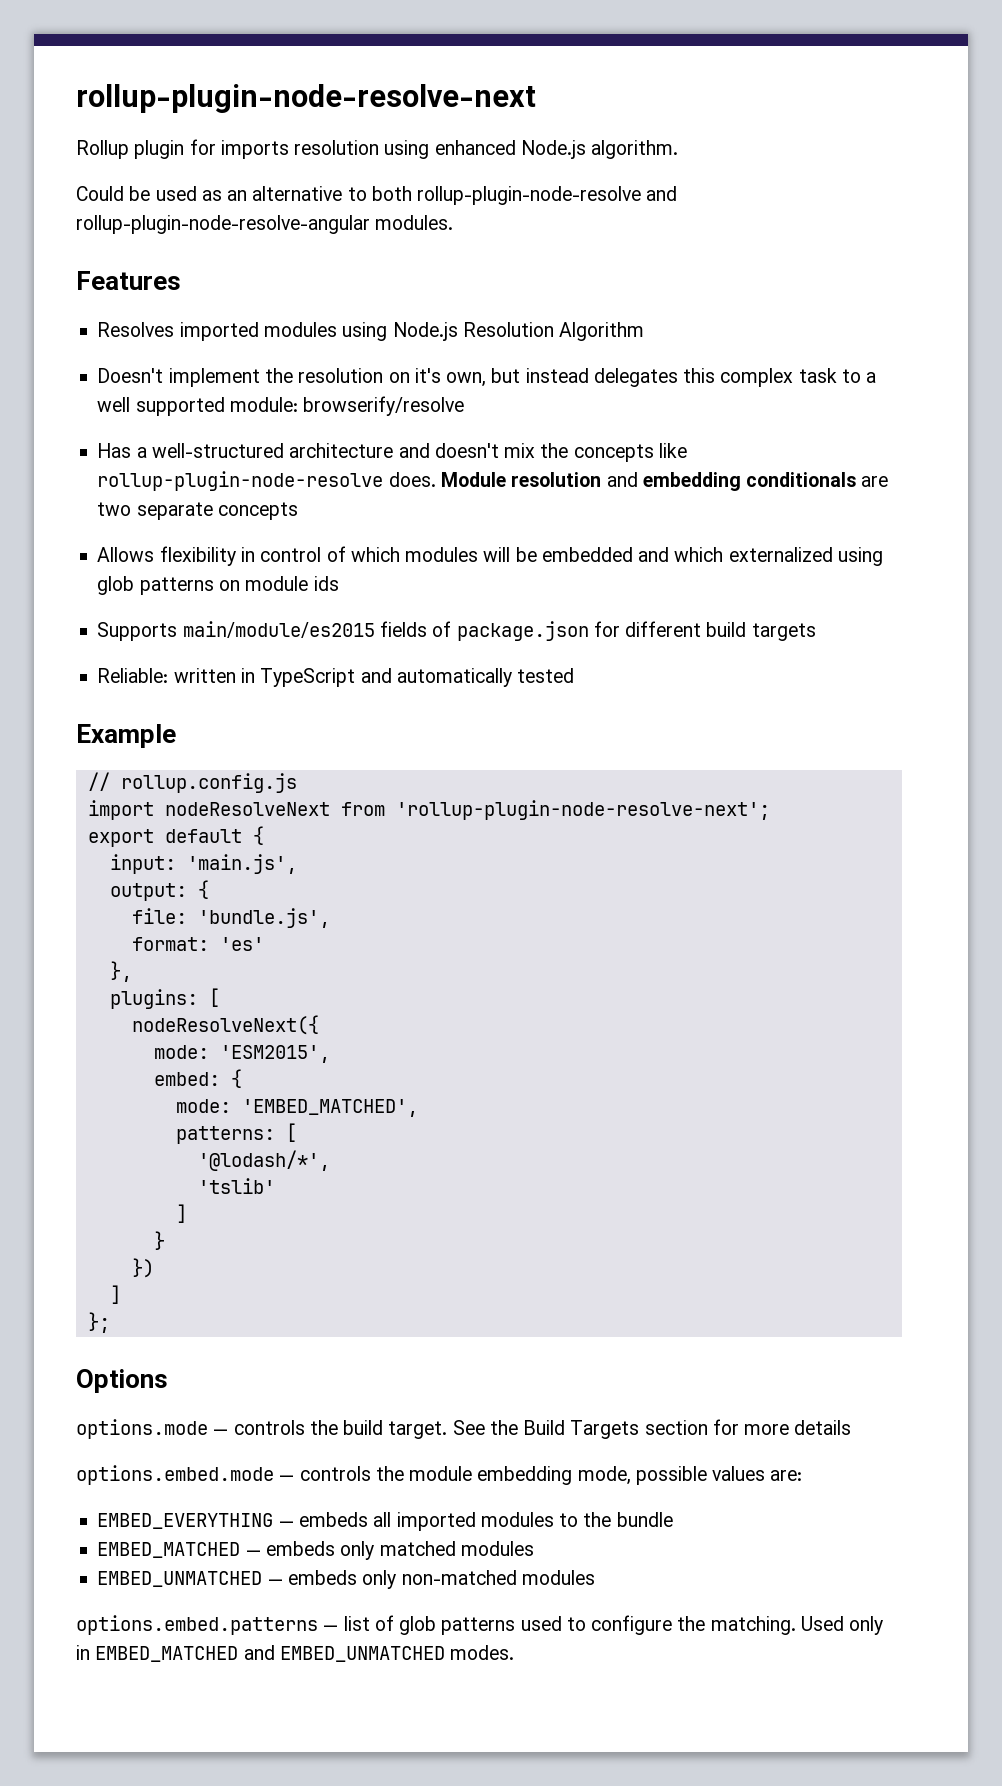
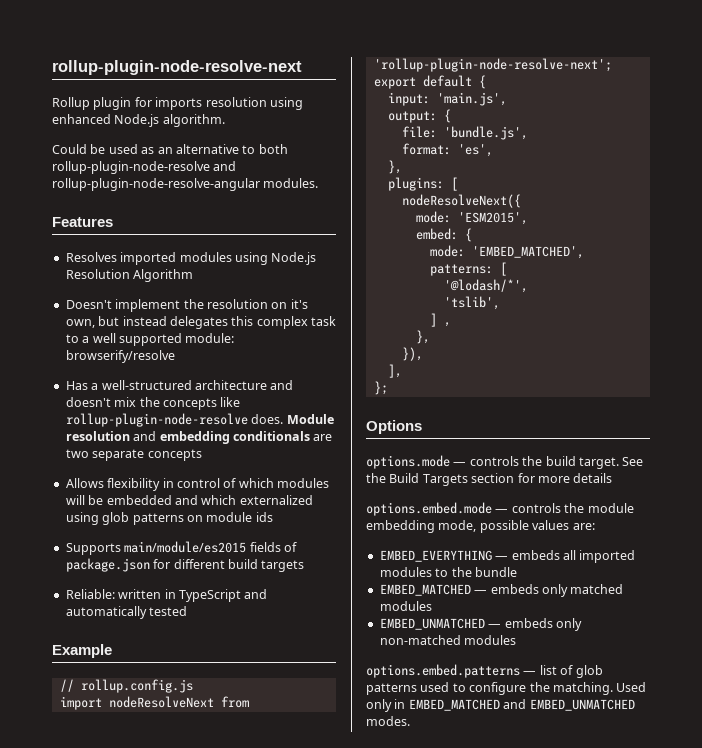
[219,937,264,951] 'es' -> [457,144,493,157] 'es',
[197,1178,275,1194] [175,1204,187,1223] [153,1231,165,1250] [131,1258,154,1278] [109,1285,121,1304] 'tslib' // ] // } // }) // ] -> [443,296,500,310] [429,313,451,327] [415,330,430,344] [401,347,423,361] [387,364,402,378] 'tslib', // ] , // }, // }), // ],

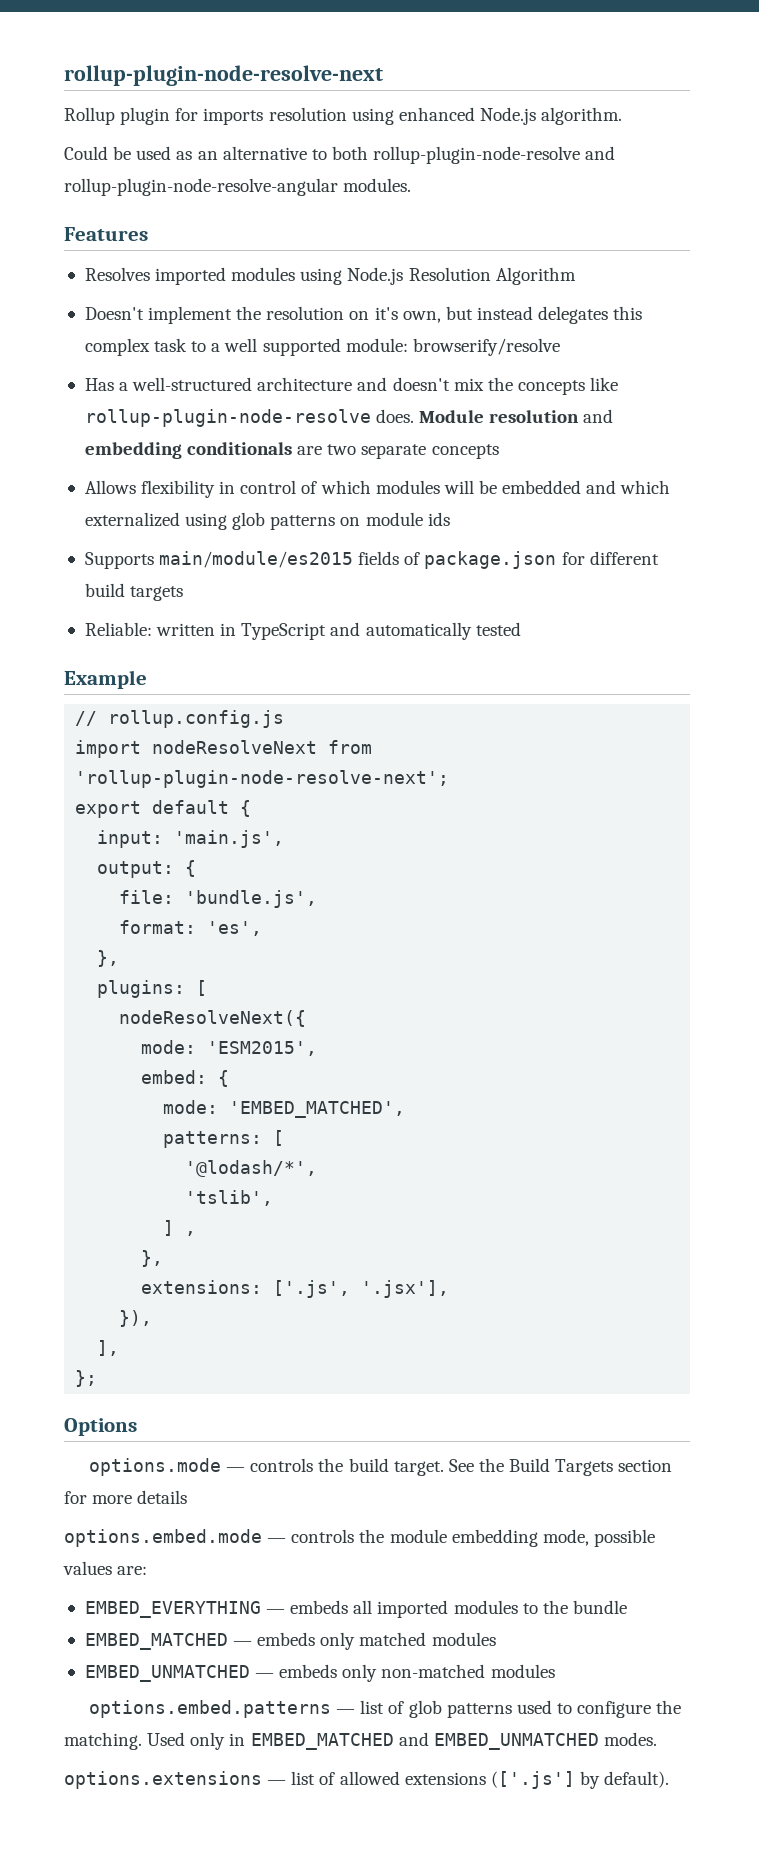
(430, 337) none -> [141,1280,450,1298] // extensions: ['.js', '.jsx'],
(410, 721) none -> [64,1771,670,1789] // options.extensions — list of allowed extensions (['.js'] by default).

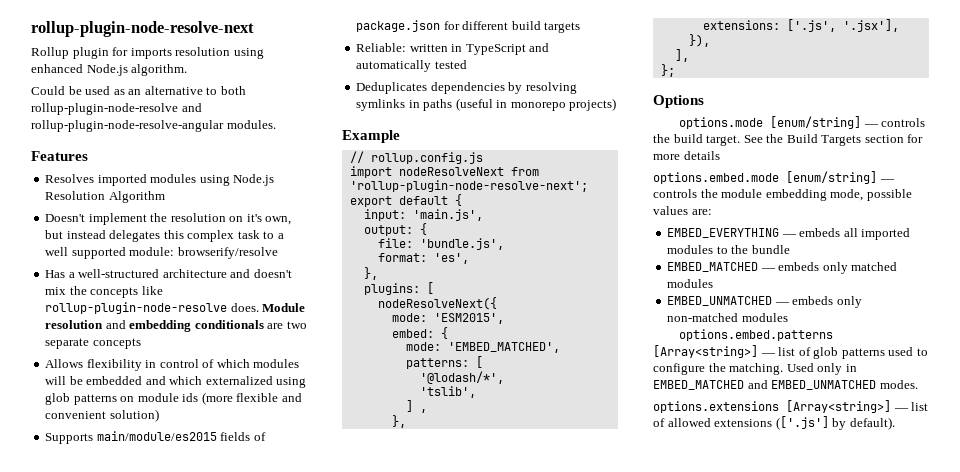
(450, 519) none -> [201,392,302,405] [45,409,159,422] (more flexible and convenient solution)
(521, 629) none -> [356,82,577,94] [356,98,617,111] // Deduplicates dependencies by resolving symlinks in paths (useful in monorepo projects)
(221, 1467) none -> [770,116,862,129] [enum/string]
(262, 1538) none -> [786,171,877,184] [enum/string]
(331, 1709) none -> [653,345,758,358] [Array<string>]
(262, 1780) none -> [786,400,891,413] [Array<string>]

